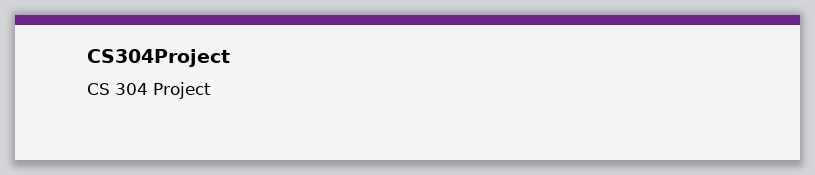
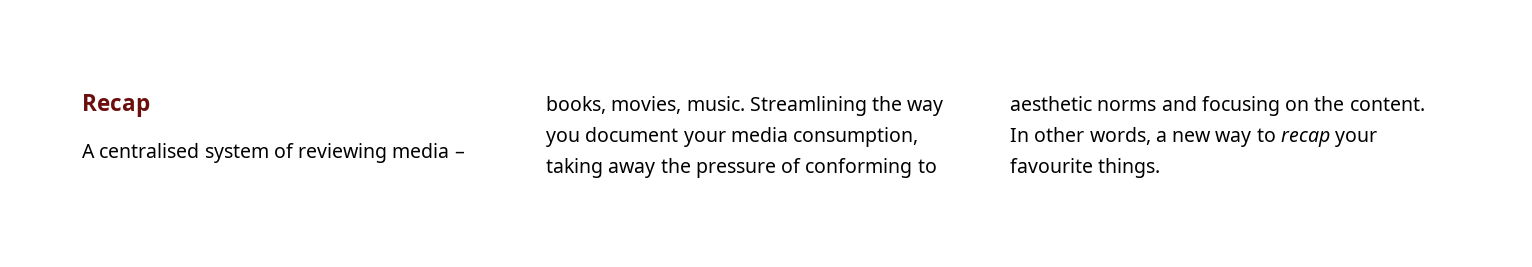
[87,49,230,67] [87,82,211,99] CS304Project // CS 304 Project -> [82,94,150,117] [82,143,465,163] [546,96,944,116] [546,127,919,147] [546,158,937,178] [1010,96,1425,116] [1010,127,1378,147] [1010,158,1161,178] Recap // A centralised system of reviewing media – books, movies, music. Streamlining the way you document your media consumption, taking away the pressure of conforming to aesthetic norms and focusing on the content. In other words, a new way to recap your favourite things.

